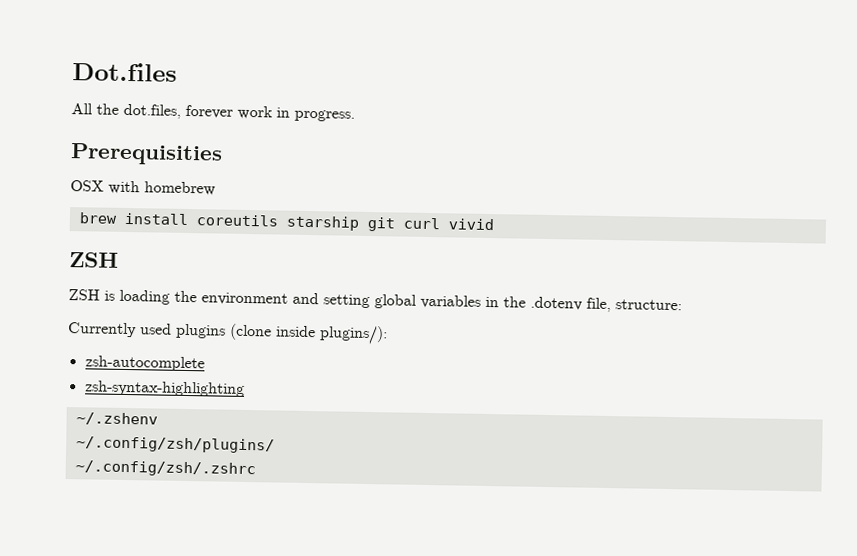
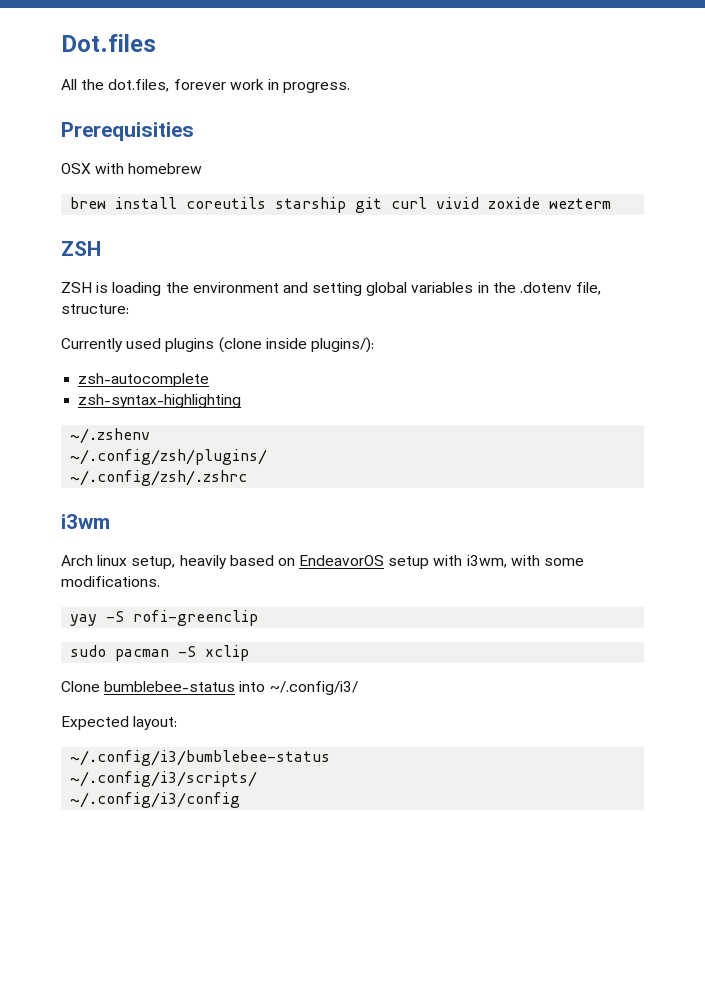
(494, 224) none -> [488,197,612,209] zoxide wezterm
(256, 469) none -> [61,514,110,529] [61,555,585,569] [61,576,160,587] [70,610,259,626] [70,645,250,661] [61,681,358,695] [61,716,178,730] [70,750,331,766] [70,771,258,787] [70,792,241,808] // i3wm // Arch linux setup, heavily based on EndeavorOS setup with i3wm, with some modifications. // yay -S rofi-greenclip // sudo pacman -S xclip // Clone bumblebee-status into ~/.config/i3/ // Expected layout: // ~/.config/i3/bumblebee-status // ~/.config/i3/scripts/ // ~/.config/i3/config

